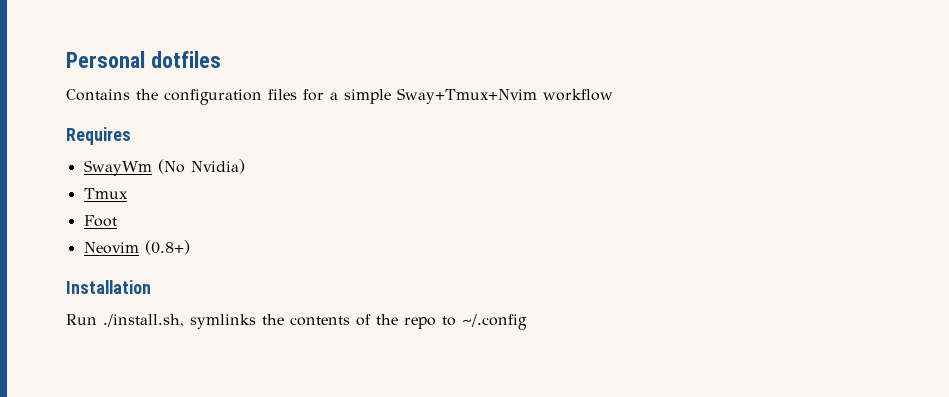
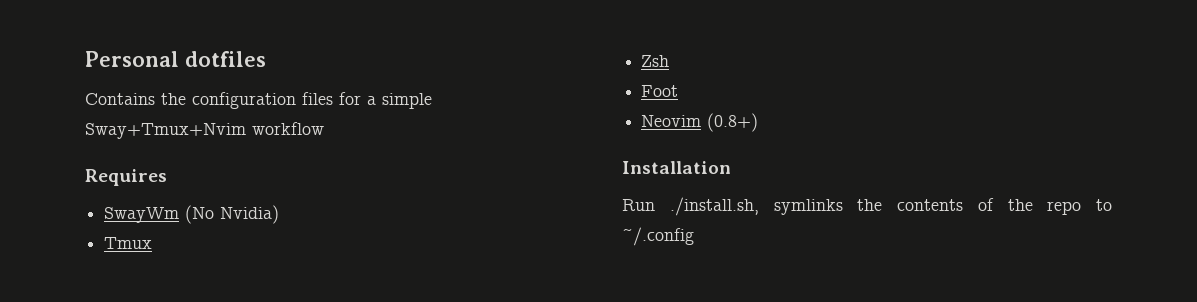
(128, 193) none -> [641,55,670,67] // Zsh

